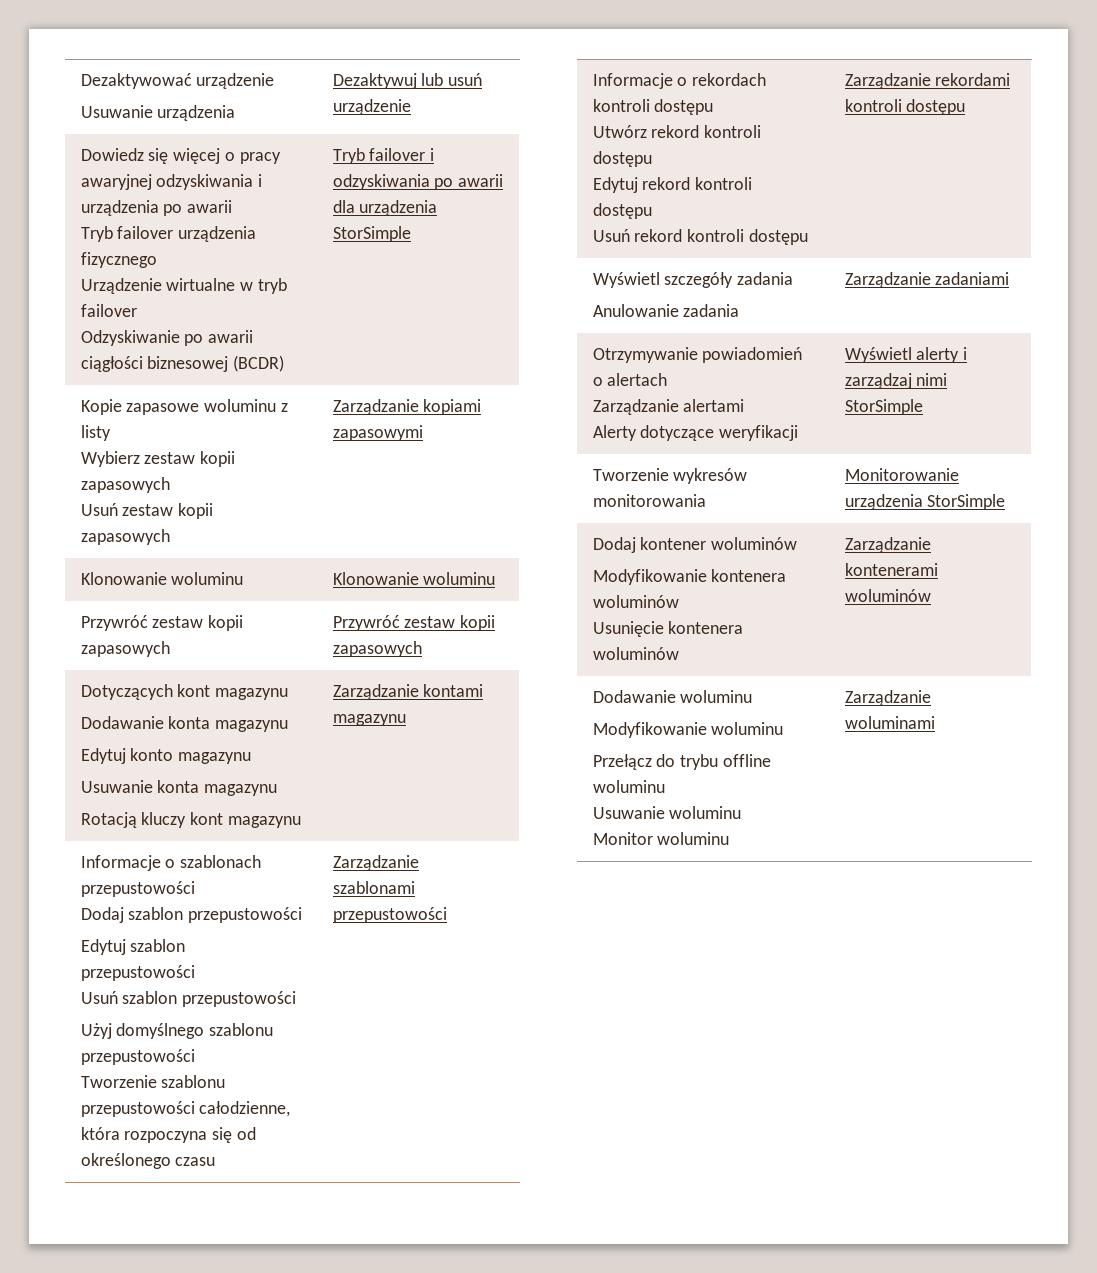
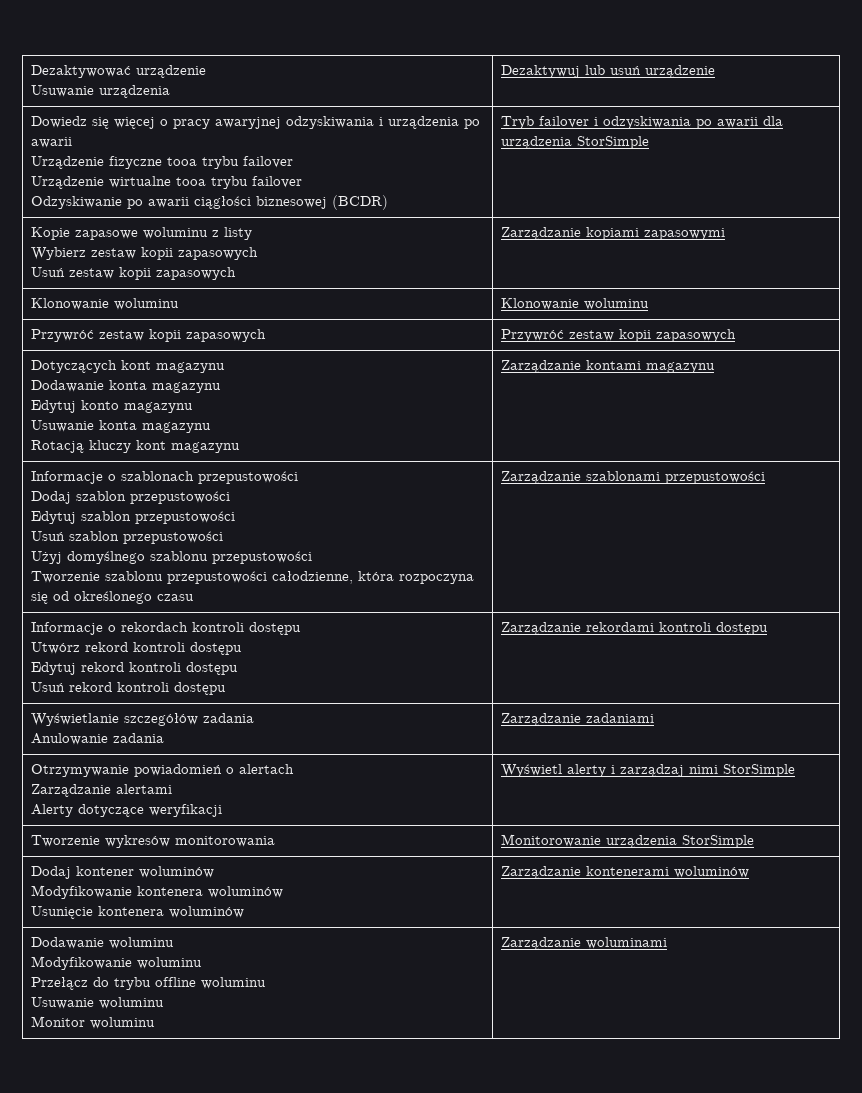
[80,226,257,242] [80,252,157,268] Tryb failover urządzenia fizycznego -> [31,156,294,169] Urządzenie fizyczne tooa trybu failover
[240,278,288,294] w tryb -> [176,176,249,189] tooa trybu
[592,272,734,288] Wyświetl szczegóły -> [31,713,199,726] Wyświetlanie szczegółów

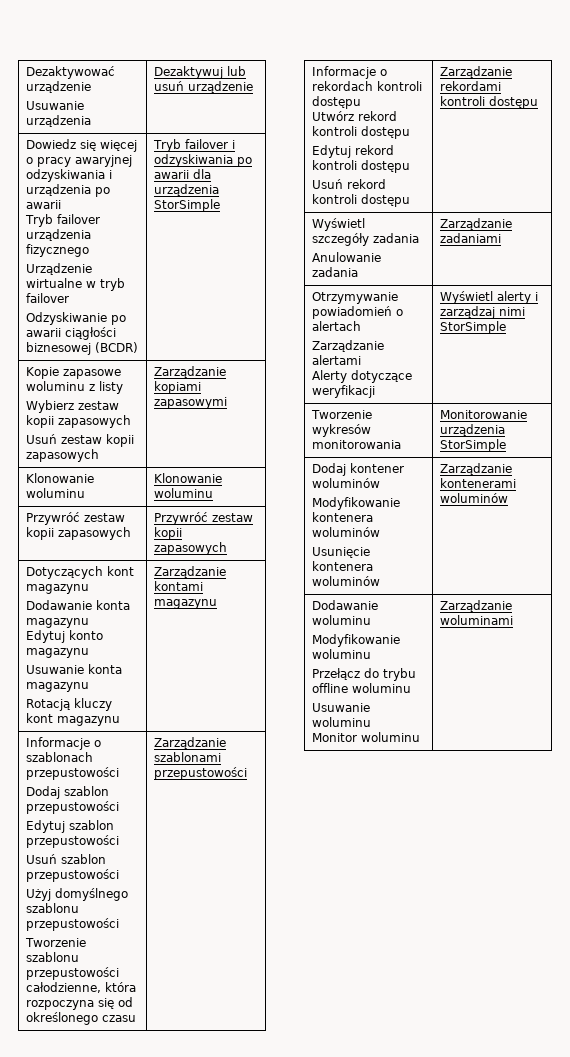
[31,156,294,169] Urządzenie fizyczne tooa trybu failover -> [25,214,101,227] [26,229,92,241] [26,244,90,257] Tryb failover urządzenia fizycznego
[176,176,249,189] tooa trybu -> [86,278,126,291] w tryb
[31,713,199,726] Wyświetlanie szczegółów -> [312,218,366,231] [312,233,370,246] Wyświetl szczegóły

